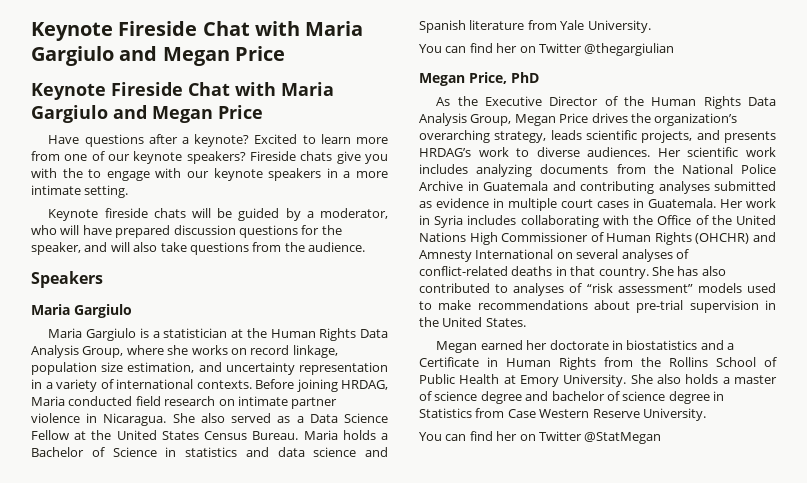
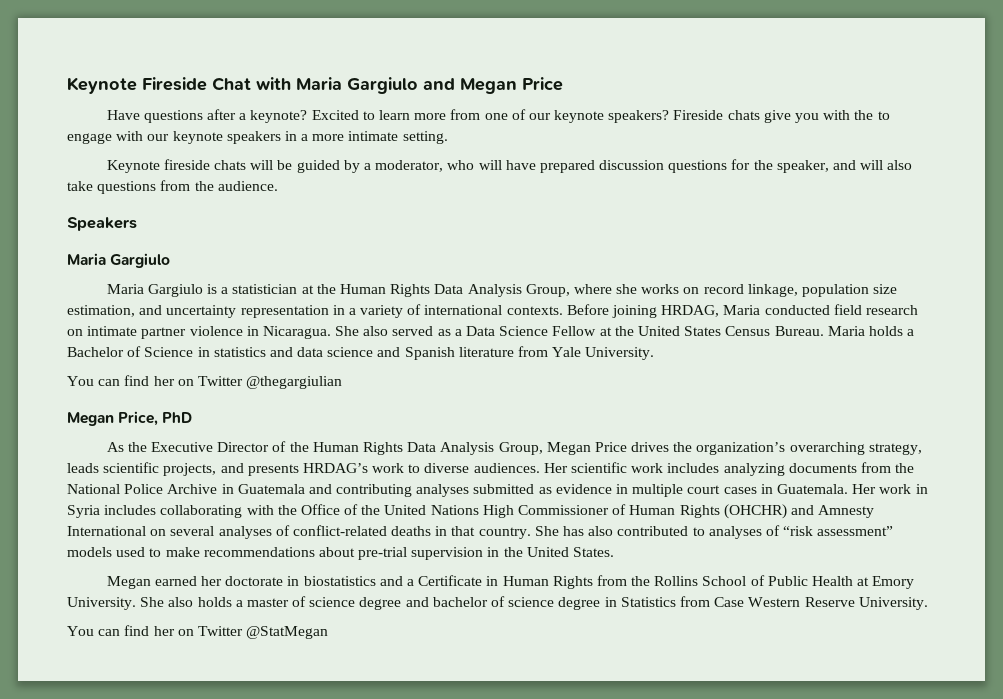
[31,21,364,41] [31,46,285,66] [31,82,334,100] [31,105,263,123] Keynote Fireside Chat with Maria Gargiulo and Megan Price // Keynote Fireside Chat with Maria Gargiulo and Megan Price -> [67,77,563,94] Keynote Fireside Chat with Maria Gargiulo and Megan Price

